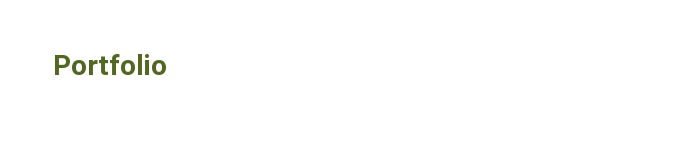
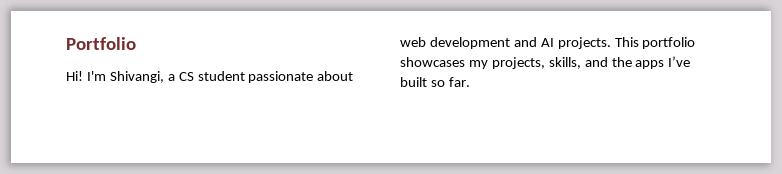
(167, 64) none -> [66,71,354,83] [400,37,696,49] [400,56,691,69] [400,77,470,87] // Hi! I'm Shivangi, a CS student passionate about web development and AI projects. This portfolio showcases my projects, skills, and the apps I’ve built so far.

